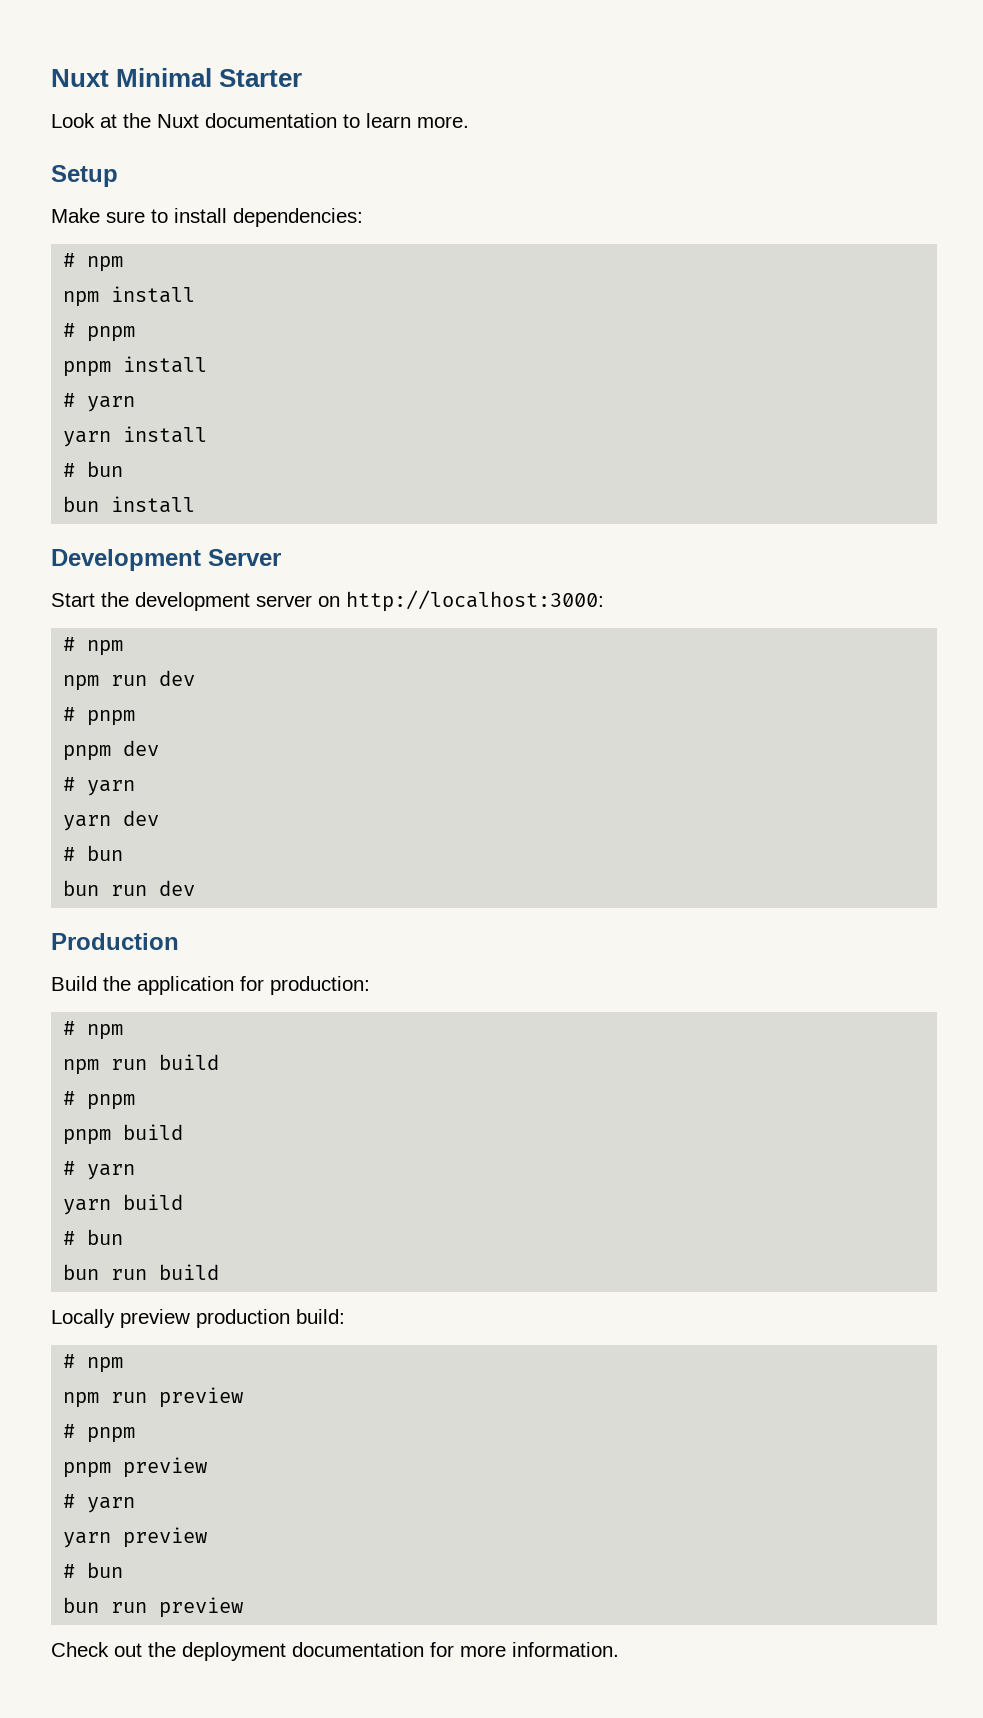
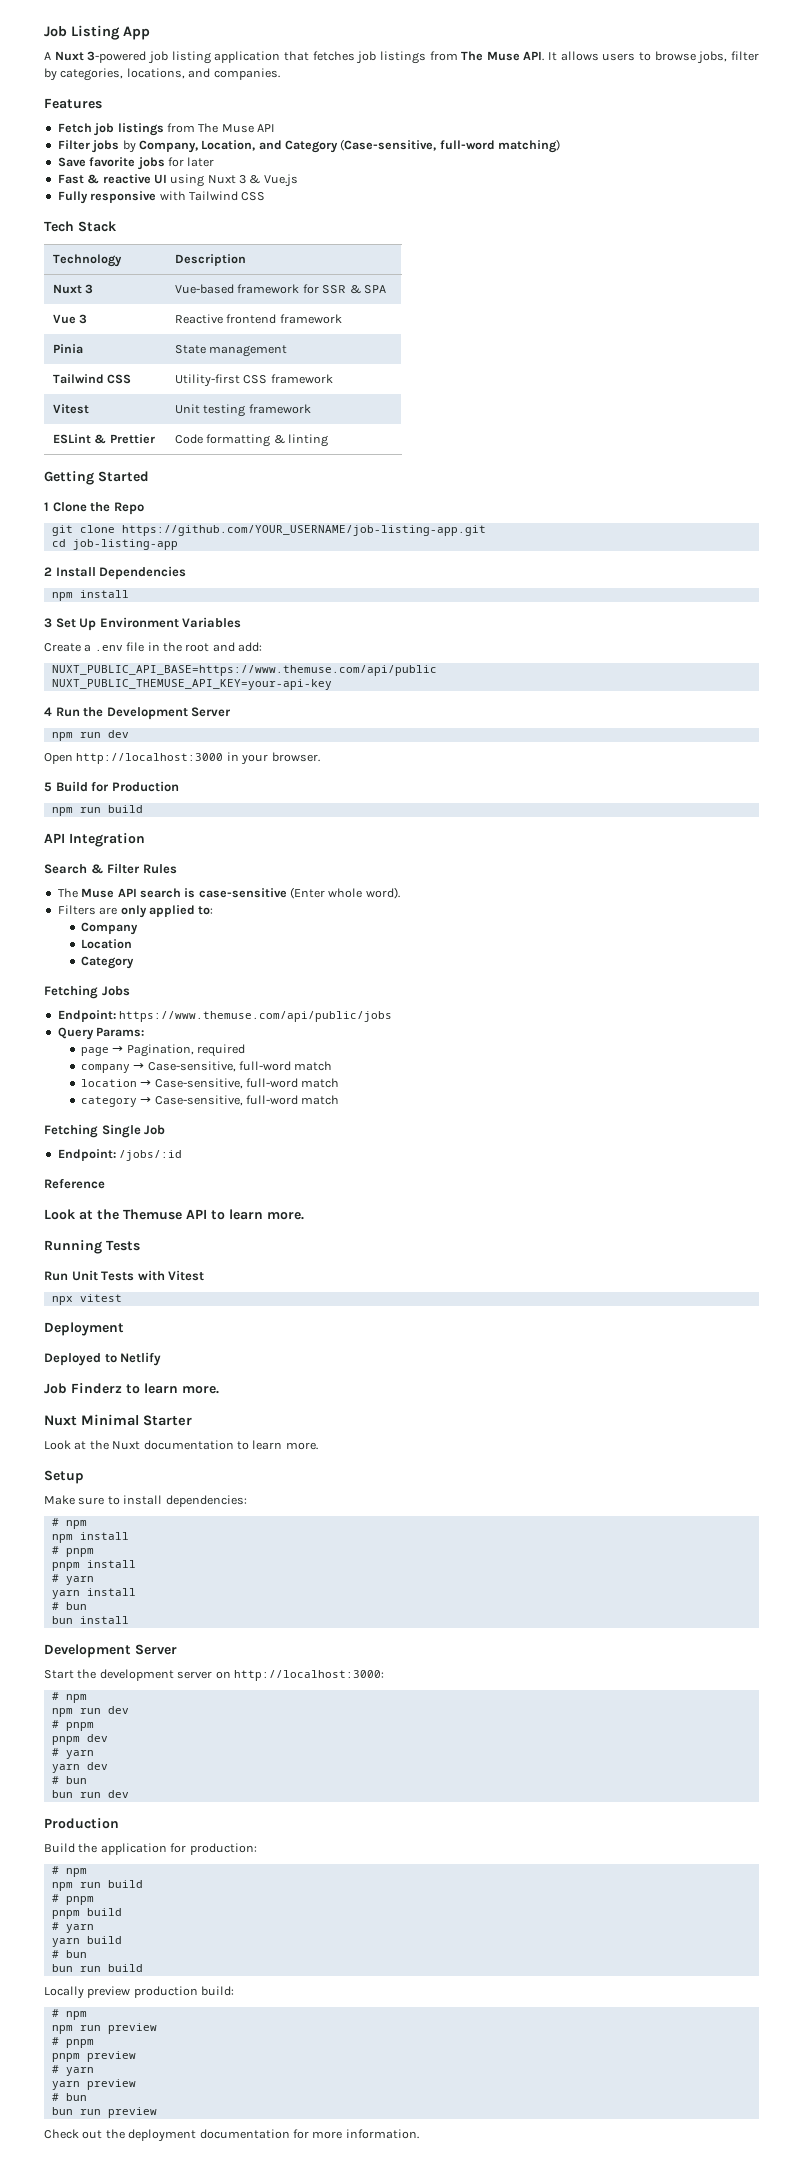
(51, 78) none -> [44,25,150,40] [44,51,759,64] [44,68,280,81] [44,98,102,109] [57,123,275,136] [57,139,561,153] [57,157,215,170] [57,174,298,187] [57,191,266,204] [44,221,117,232] [53,254,123,267] [175,254,247,266] [53,284,94,294] [175,284,386,294] [53,314,88,324] [175,314,342,324] [53,344,84,354] [175,345,288,357] [53,374,132,384] [175,374,333,387] [53,404,90,414] [175,404,311,417] [53,434,155,444] [175,434,329,447] [44,471,149,485] [44,502,144,515] [51,525,486,536] [51,539,178,550] [44,566,187,580] [51,590,129,601] [44,617,242,631] [44,642,262,652] [51,665,437,676] [51,679,332,690] [44,707,232,720] [51,730,129,741] [44,752,320,765] [44,781,179,792] [51,805,143,816] [44,833,145,847] [44,863,177,874] [57,887,400,899] [57,905,214,918] [80,922,138,935] [80,939,132,949] [80,956,134,969] [44,985,130,999] [57,1010,393,1022] [57,1027,145,1040] [80,1044,246,1057] [80,1061,333,1073] [80,1078,340,1089] [80,1095,340,1107] [44,1124,166,1138] [57,1149,183,1161] [44,1178,105,1189] [44,1209,304,1220] [44,1240,140,1254] [44,1270,205,1281] [51,1294,122,1305] [44,1322,124,1336] [44,1352,162,1366] [44,1383,219,1394] Job Listing App // A Nuxt 3-powered job listing application that fetches job listings from The Muse API. It allows users to browse jobs, filter by categories, locations, and companies. // Features // Fetch job listings from The Muse API // Filter jobs by Company, Location, and Category (Case-sensitive, full-word matching) // Save favorite jobs for later // Fast & reactive UI using Nuxt 3 & Vue.js // Fully responsive with Tailwind CSS // Tech Stack // Technology | Description // Nuxt 3 | Vue-based framework for SSR & SPA // Vue 3 | Reactive frontend framework // Pinia | State management // Tailwind CSS | Utility-first CSS framework // Vitest | Unit testing framework // ESLint & Prettier | Code formatting & linting // Getting Started // 1 Clone the Repo // git clone https://github.com/YOUR_USERNAME/job-listing-app.git // cd job-listing-app // 2 Install Dependencies // npm install // 3 Set Up Environment Variables // Create a .env file in the root and add: // NUXT_PUBLIC_API_BASE=https://www.themuse.com/api/public // NUXT_PUBLIC_THEMUSE_API_KEY=your-api-key // 4 Run the Development Server // npm run dev // Open http://localhost:3000 in your browser. // 5 Build for Production // npm run build // API Integration // Search & Filter Rules // The Muse API search is case-sensitive (Enter whole word). // Filters are only applied to: // Company // Location // Category // Fetching Jobs // Endpoint: https://www.themuse.com/api/public/jobs // Query Params: // page → Pagination, required // company → Case-sensitive, full-word match // location → Case-sensitive, full-word match // category → Case-sensitive, full-word match // Fetching Single Job // Endpoint: /jobs/:id // Reference // Look at the Themuse API to learn more. // Running Tests // Run Unit Tests with Vitest // npx vitest // Deployment // Deployed to Netlify // Job Finderz to learn more. //

